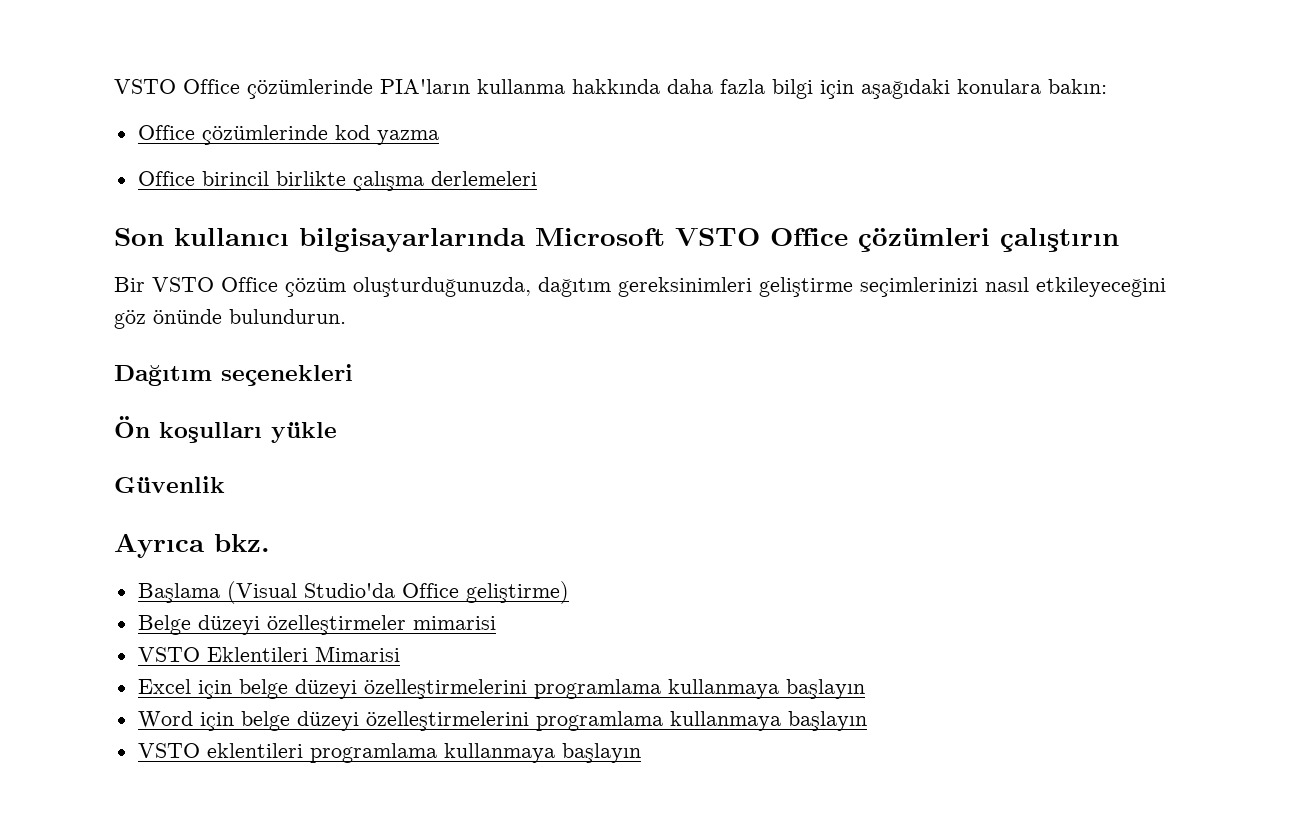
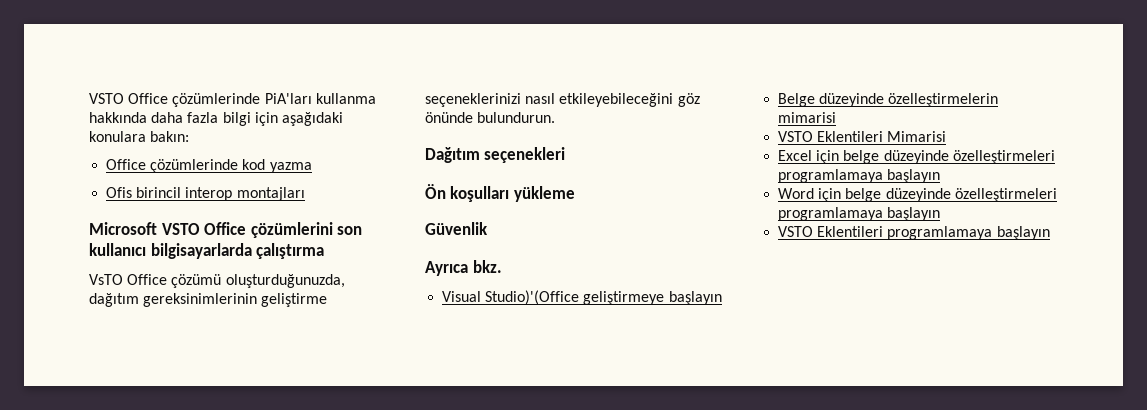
[380,79,470,94] PIA'ların -> [264,93,312,104] PiA'ları
[137,171,537,191] [114,228,1119,252] [114,277,1166,297] Office birincil birlikte çalışma derlemeleri // Son kullanıcı bilgisayarlarında Microsoft VSTO Office çözümleri çalıştırın // Bir VSTO Office çözüm oluşturduğunuzda, dağıtım gereksinimleri geliştirme seçimlerinizi nasıl etkileyeceğini -> [106,187,305,201] [89,222,363,238] [89,243,325,259] [89,274,345,288] [89,293,328,307] [425,93,674,107] Ofis birincil interop montajları // Microsoft VSTO Office çözümlerini son kullanıcı bilgisayarlarda çalıştırma // VsTO Office çözümü oluşturduğunuzda, dağıtım gereksinimlerinin geliştirme seçeneklerinizi nasıl etkileyebileceğini
[271,422,337,443] yükle -> [513,186,575,202] yükleme
[137,581,569,604] Başlama (Visual Studio'da Office geliştirme) -> [442,290,722,305] Visual Studio)'(Office geliştirmeye başlayın
[197,615,406,635] düzeyi özelleştirmeler -> [819,93,999,107] düzeyinde özelleştirmelerin
[294,679,779,699] düzeyi özelleştirmelerini programlama kullanmaya -> [883,150,1055,164] [778,169,884,183] düzeyinde özelleştirmeleri programlamaya
[296,711,781,731] düzeyi özelleştirmelerini programlama kullanmaya -> [885,188,1057,202] [778,207,884,221] düzeyinde özelleştirmeleri programlamaya
[206,743,555,763] eklentileri programlama kullanmaya -> [817,226,993,240] Eklentileri programlamaya

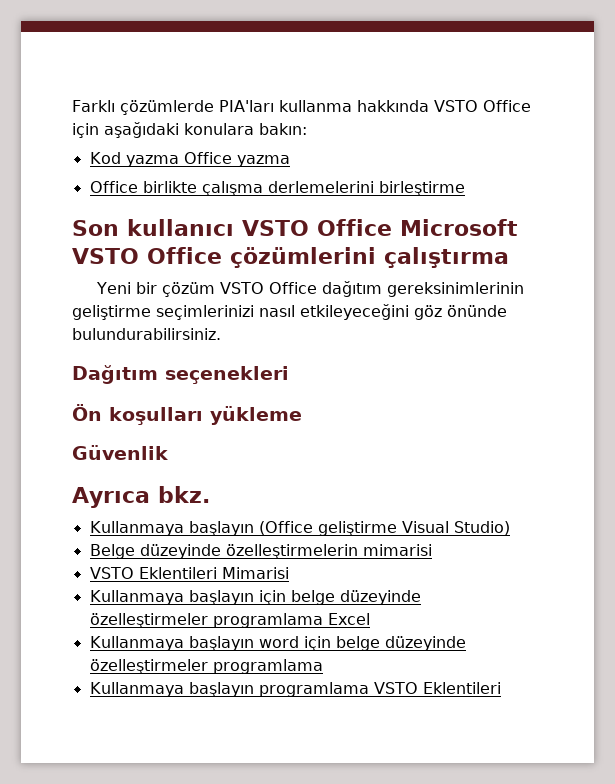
[89,93,376,107] [89,112,343,126] [89,131,190,142] [106,159,312,173] [106,187,305,201] [89,222,363,238] [89,243,325,259] [89,274,345,288] [89,293,328,307] [425,93,674,107] VSTO Office çözümlerinde PiA'ları kullanma hakkında daha fazla bilgi için aşağıdaki konulara bakın: // Office çözümlerinde kod yazma // Ofis birincil interop montajları // Microsoft VSTO Office çözümlerini son kullanıcı bilgisayarlarda çalıştırma // VsTO Office çözümü oluşturduğunuzda, dağıtım gereksinimlerinin geliştirme seçeneklerinizi nasıl etkileyebileceğini -> [72,100,531,115] [72,122,307,138] [89,152,290,167] [89,181,465,196] [72,219,518,236] [72,247,509,268] [95,281,524,297] [72,304,409,320] Farklı çözümlerde PIA'ları kullanma hakkında VSTO Office için aşağıdaki konulara bakın: // Kod yazma Office yazma // Office birlikte çalışma derlemelerini birleştirme // Son kullanıcı VSTO Office Microsoft VSTO Office çözümlerini çalıştırma // Yeni bir çözüm VSTO Office dağıtım gereksinimlerinin geliştirme seçimlerinizi nasıl etkileyeceğini
[477,112,556,123] bulundurun. -> [72,328,221,340] bulundurabilirsiniz.
[442,290,722,305] Visual Studio)'(Office geliştirmeye başlayın -> [89,521,510,536] Kullanmaya başlayın (Office geliştirme Visual Studio)
[778,150,1055,164] [778,169,941,183] [778,188,1057,202] [778,207,941,221] [778,226,1050,240] Excel için belge düzeyinde özelleştirmeleri programlamaya başlayın // Word için belge düzeyinde özelleştirmeleri programlamaya başlayın // VSTO Eklentileri programlamaya başlayın -> [89,590,421,605] [89,613,370,628] [89,636,466,651] [89,659,323,674] [89,682,501,697] Kullanmaya başlayın için belge düzeyinde özelleştirmeler programlama Excel // Kullanmaya başlayın word için belge düzeyinde özelleştirmeler programlama // Kullanmaya başlayın programlama VSTO Eklentileri

